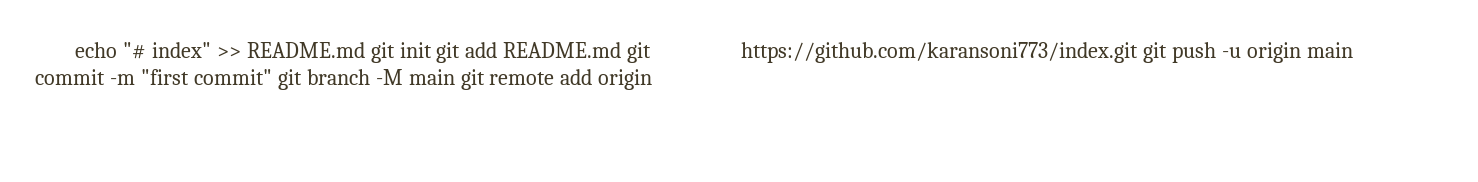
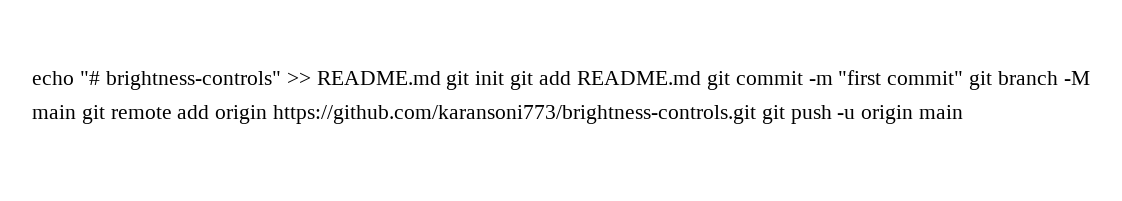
[151,42,211,58] index" -> [105,71,281,90] brightness-controls"
[741,42,1138,63] https://github.com/karansoni773/index.git -> [273,105,757,124] https://github.com/karansoni773/brightness-controls.git

